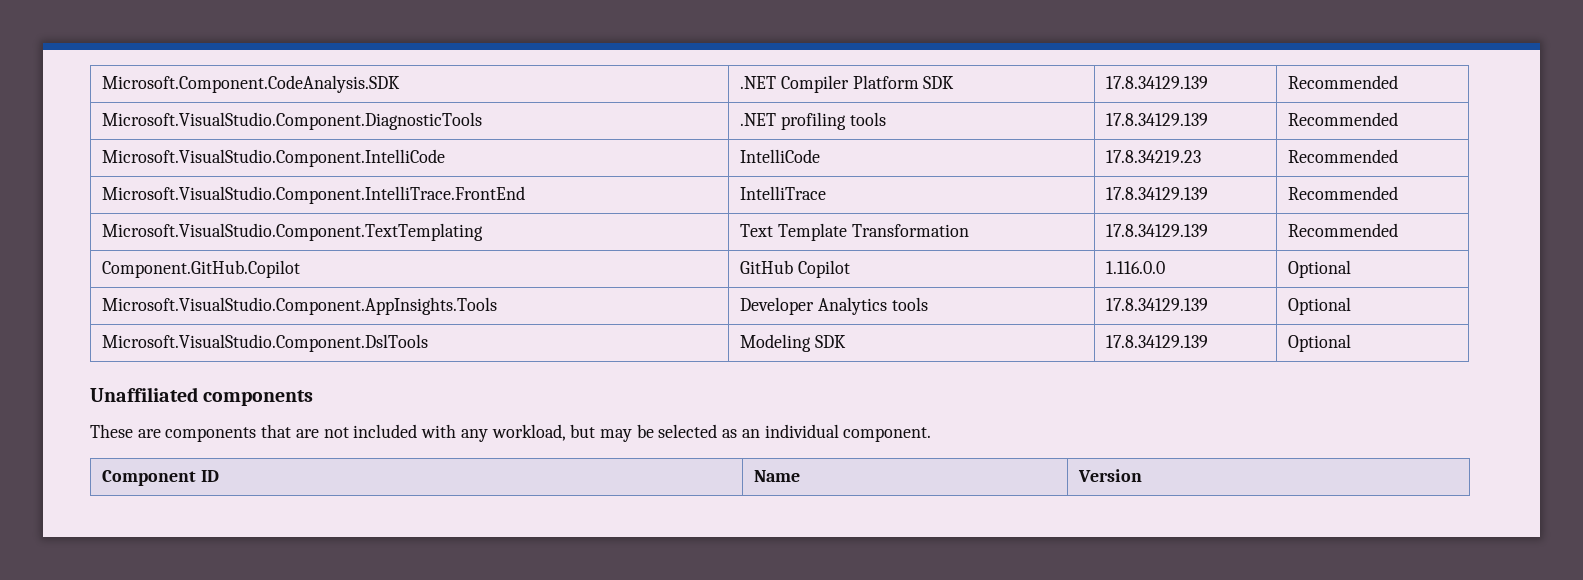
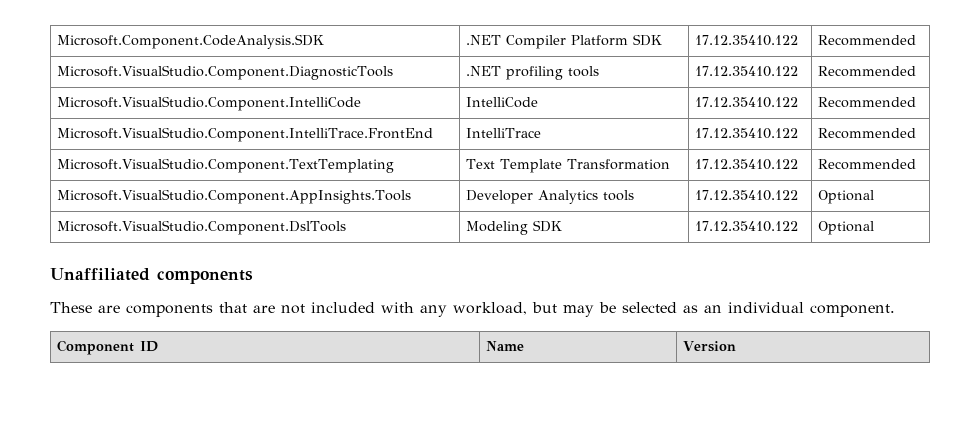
[1106,76,1209,89] 17.8.34129.139 -> [694,35,798,46] 17.12.35410.122
[1106,113,1209,126] 17.8.34129.139 -> [694,66,798,77] 17.12.35410.122
[1106,150,1202,163] 17.8.34219.23 -> [694,97,798,108] 17.12.35410.122
[1106,187,1209,200] 17.8.34129.139 -> [694,128,798,139] 17.12.35410.122
[1106,224,1209,237] [1288,223,1399,237] [102,260,301,278] [740,260,850,278] [1106,261,1166,274] [1288,260,1352,278] 17.8.34129.139 | Recommended // Component.GitHub.Copilot | GitHub Copilot | 1.116.0.0 | Optional -> [694,159,798,170] [817,159,916,170] 17.12.35410.122 | Recommended
[1106,298,1209,311] 17.8.34129.139 -> [694,190,798,201] 17.12.35410.122
[1106,335,1209,348] 17.8.34129.139 -> [694,221,798,232] 17.12.35410.122

